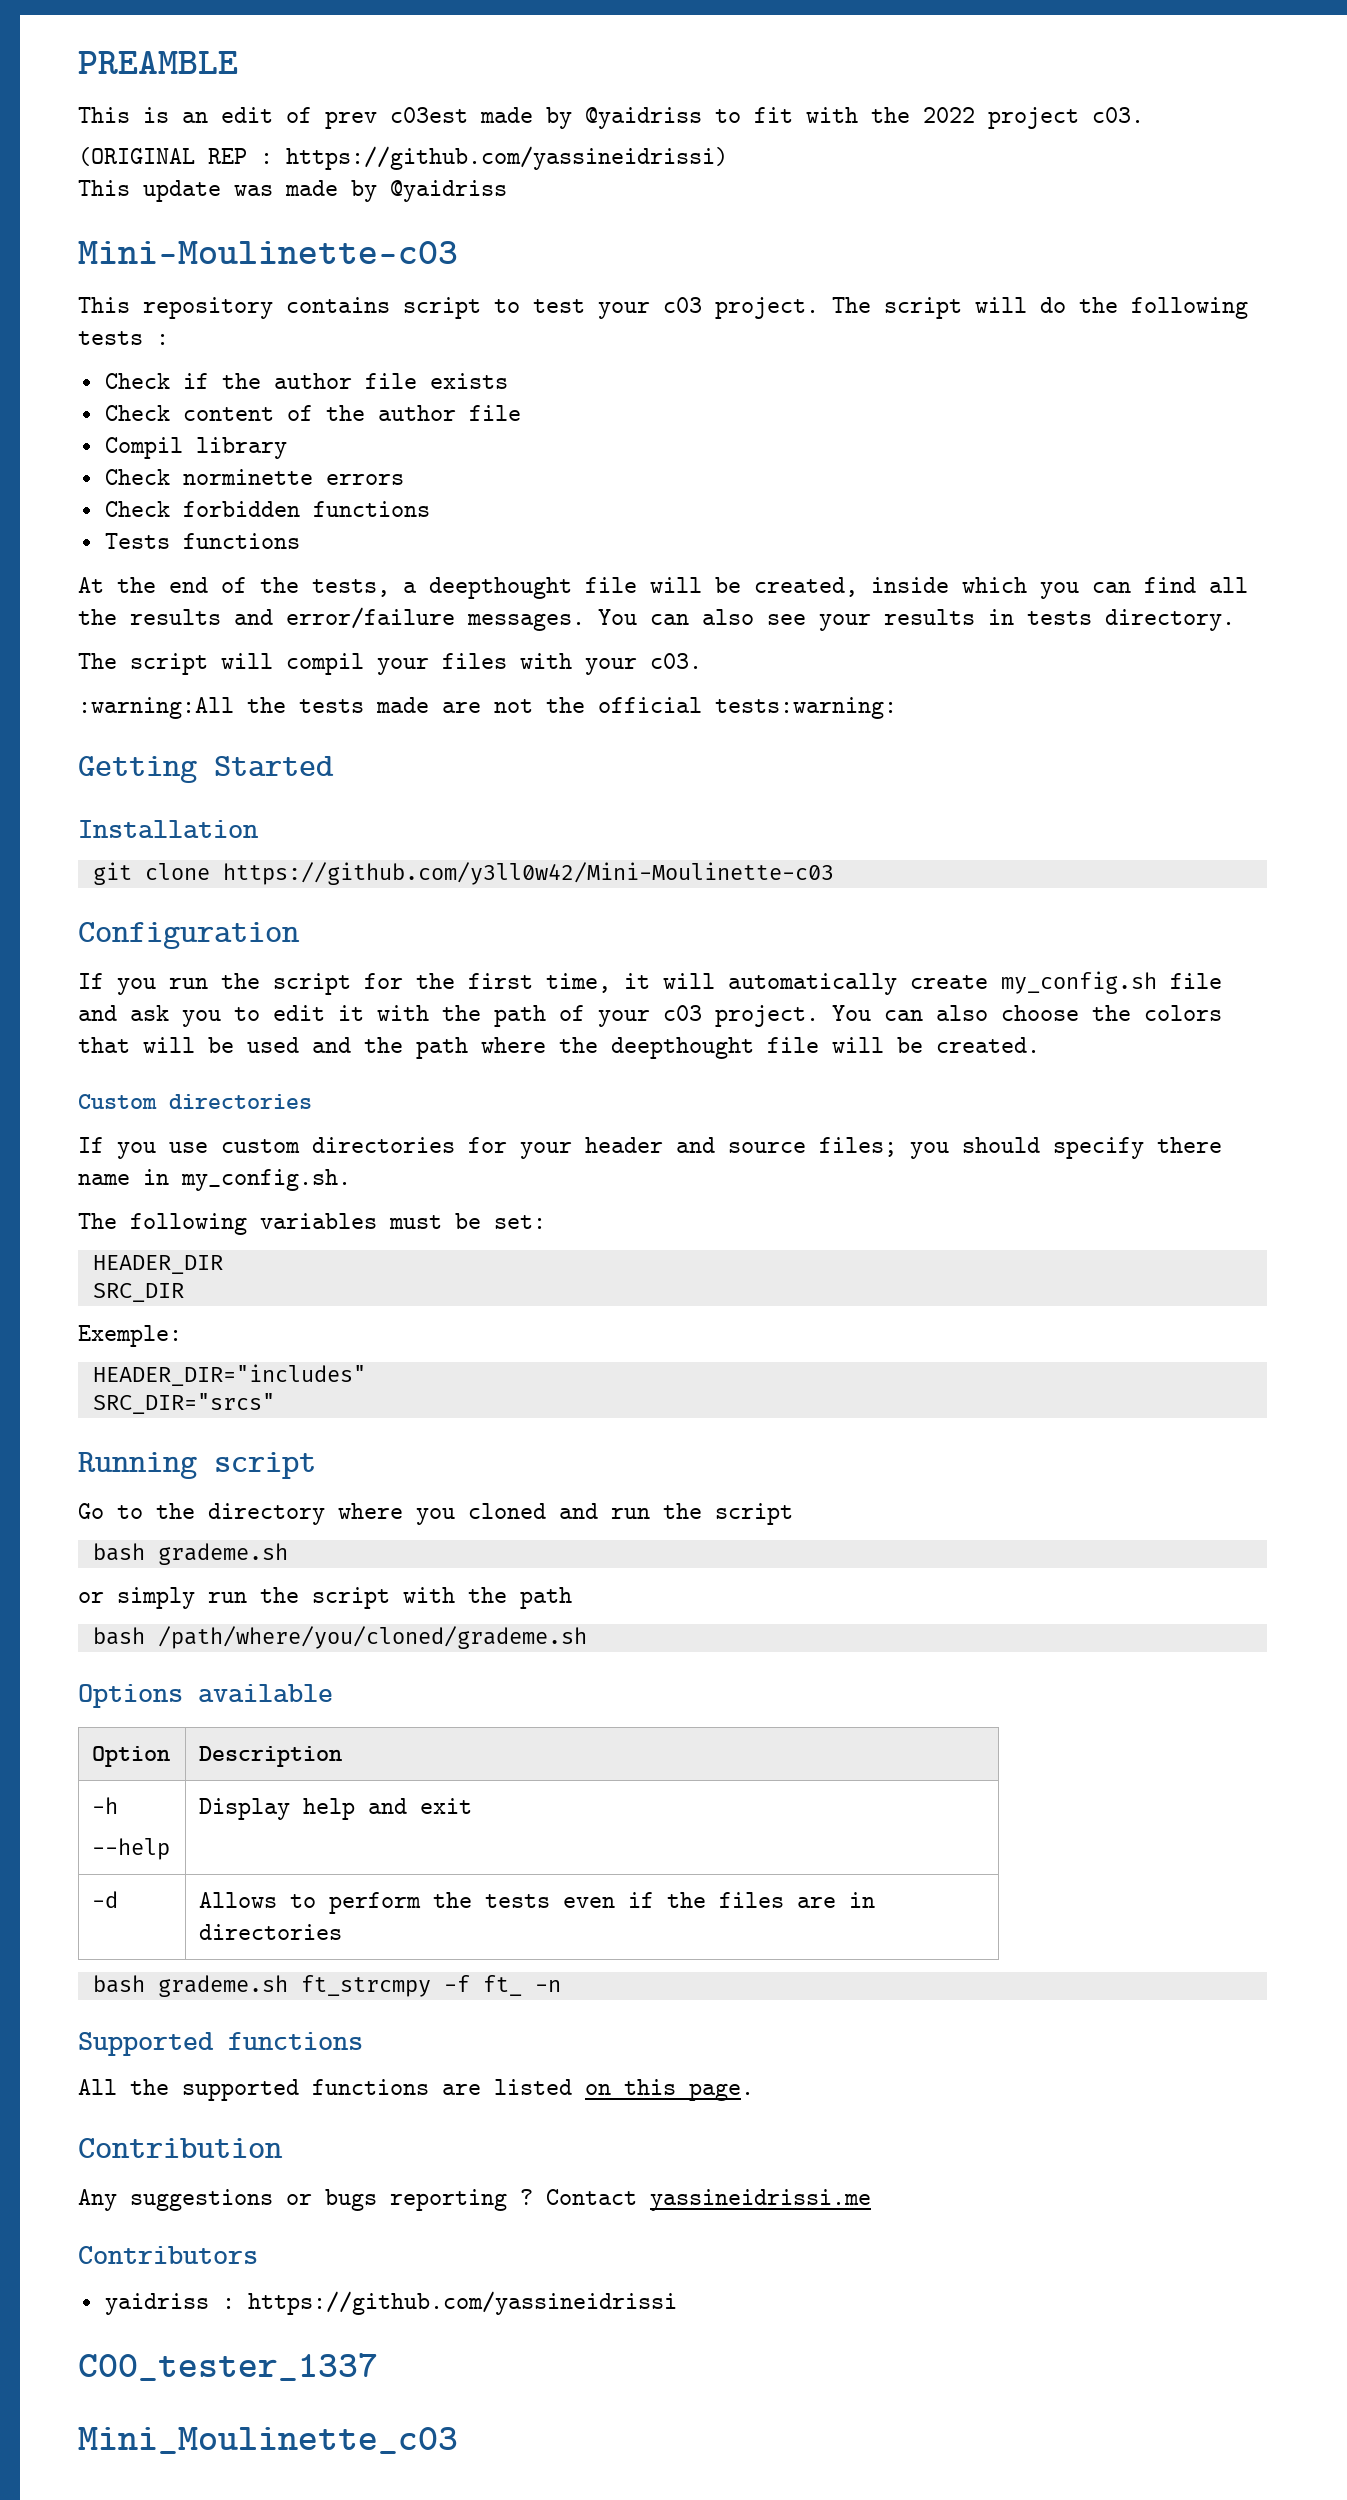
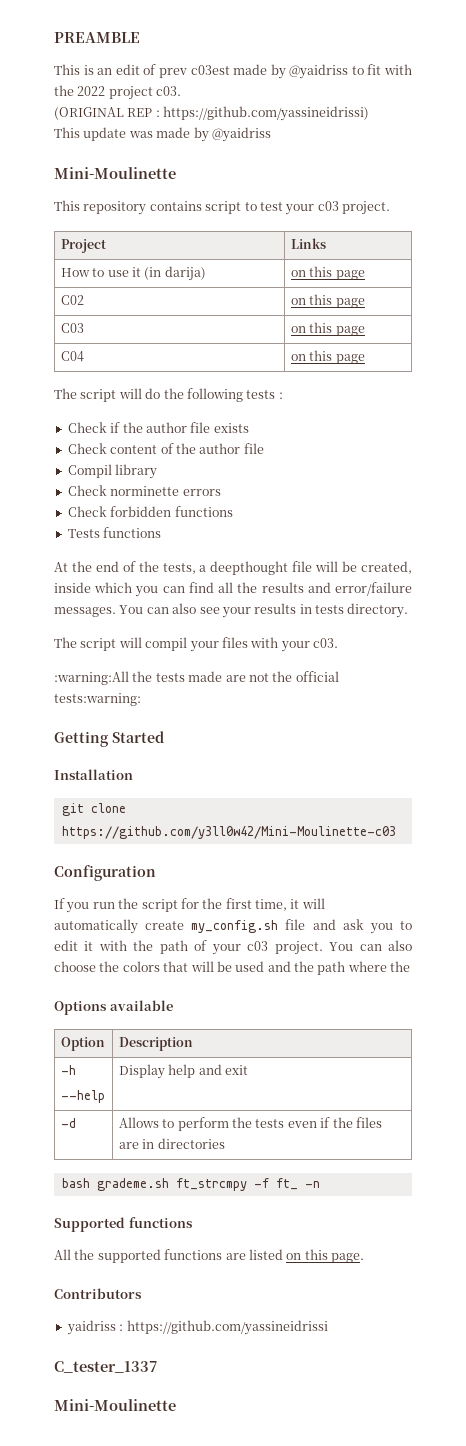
[78,241,458,264] Mini-Moulinette-c03 -> [54,167,176,179] Mini-Moulinette
(819, 308) none -> [60,239,106,253] [290,238,326,249] [60,266,206,281] [290,266,365,280] [60,295,84,305] [290,294,365,308] [60,323,84,333] [290,322,365,336] [60,351,84,362] [290,350,365,364] // Project | Links // How to use it (in darija) | on this page // C02 | on this page // C03 | on this page // C04 | on this page //
[611,1037,1040,1059] [78,1094,312,1109] [78,1137,1222,1159] [78,1169,351,1191] [78,1213,546,1235] [92,1255,223,1274] [92,1283,184,1302] [78,1325,182,1347] [92,1364,366,1386] [92,1393,275,1414] [78,1452,316,1479] [78,1503,793,1525] [92,1543,288,1565] [78,1587,572,1609] [92,1626,587,1649] deepthought file will be created. // Custom directories // If you use custom directories for your header and source files; you should specify there name in my_config.sh. // The following variables must be set: // HEADER_DIR // SRC_DIR // Exemple: // HEADER_DIR="includes" // SRC_DIR="srcs" // Running script // Go to the directory where you cloned and run the script // bash grademe.sh // or simply run the script with the path // bash /path/where/you/cloned/grademe.sh -> (411, 966) none
[78,2138,283,2158] [78,2189,871,2211] // Contribution // Any suggestions or bugs reporting ? Contact yassineidrissi.me -> (364, 1258) none
[78,2353,378,2381] [78,2427,458,2454] C00_tester_1337 // Mini_Moulinette_c03 -> [54,1361,158,1373] [54,1399,176,1411] C_tester_1337 // Mini-Moulinette

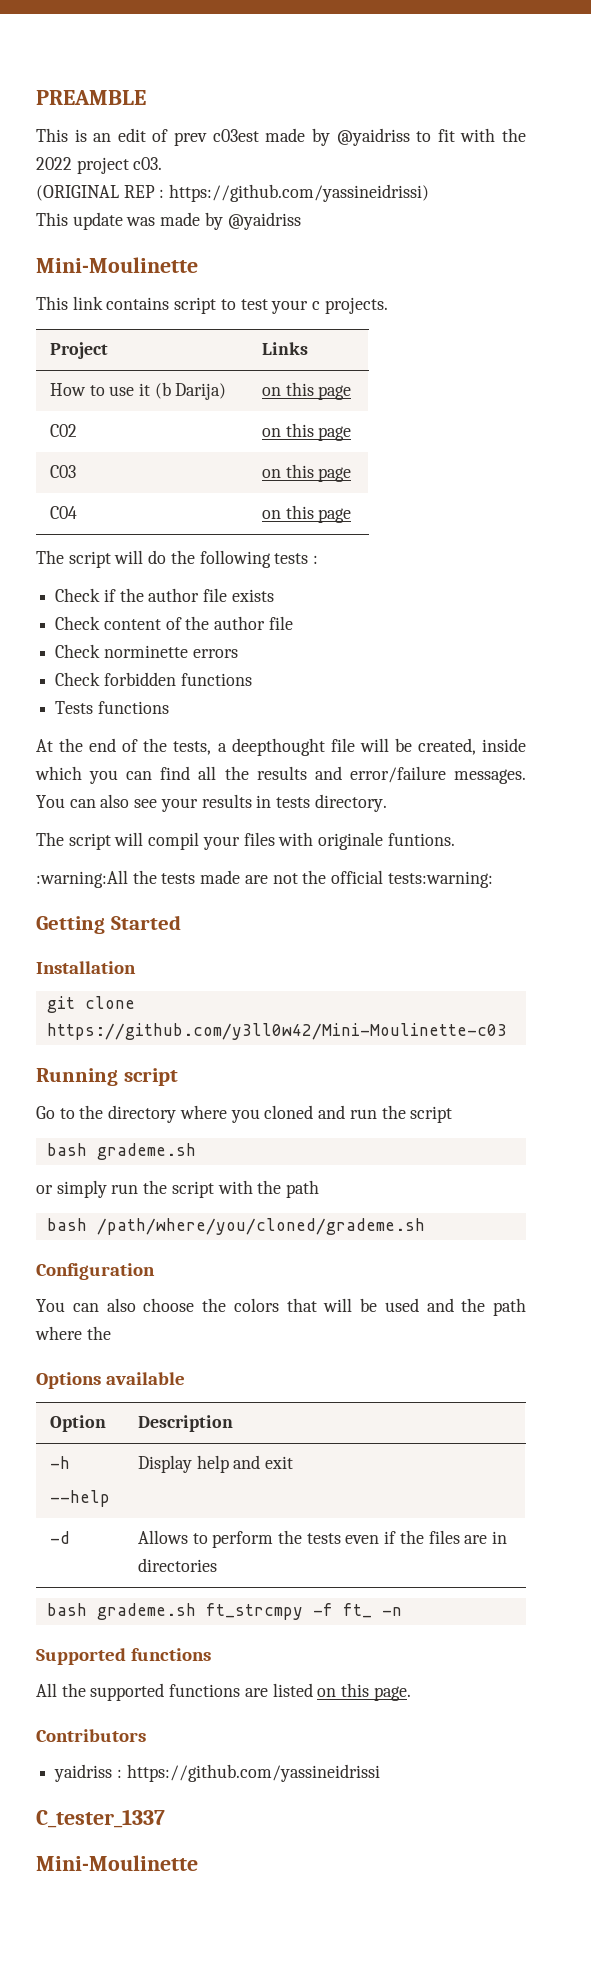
[83,201,147,215] repository -> [72,296,103,310] link
[317,201,390,215] c03 project. -> [312,297,388,314] c projects.
[144,266,206,281] (in darija) -> [154,382,227,400] (b Darija)
[67,464,158,479] // Compil library -> (293, 623) none
[280,638,338,652] your c03. -> [318,832,455,850] originale funtions.
[54,865,156,881] [54,898,325,913] [54,919,413,934] [54,940,94,951] Configuration // If you run the script for the first time, it will automatically create my_config.sh file and ask you to edit it -> [36,1068,178,1086] [36,1105,453,1123] [46,1143,196,1160] [36,1180,214,1198] Running script // Go to the directory where you cloned and run the script // bash grademe.sh // or simply run the script
[194,940,323,955] of your c03 project. -> [46,1218,425,1235] [36,1263,155,1280] // bash /path/where/you/cloned/grademe.sh // Configuration //

